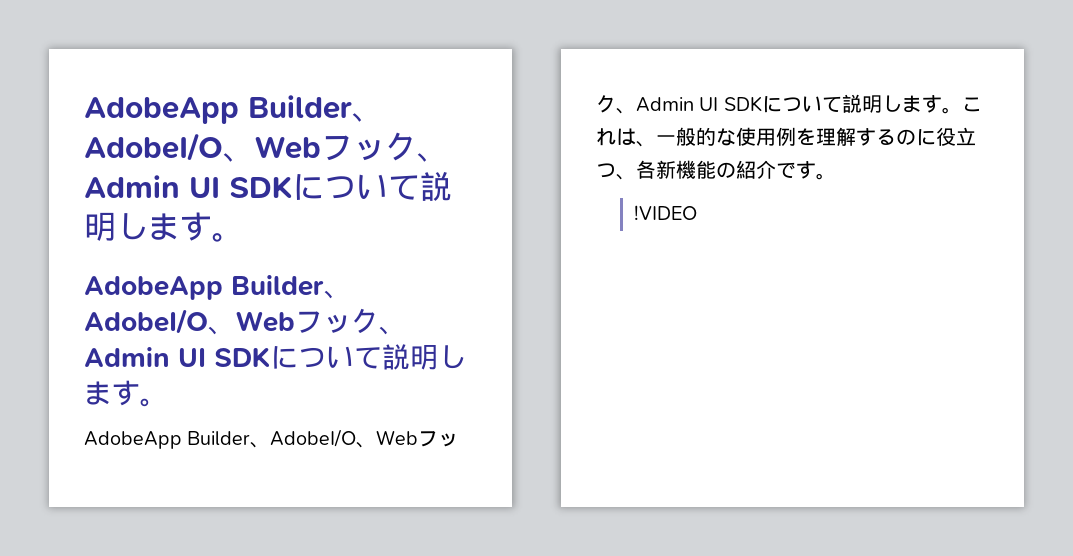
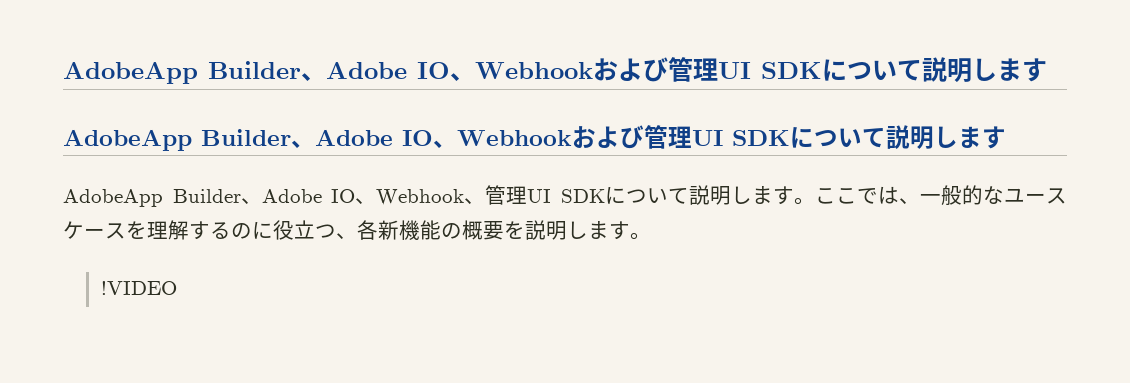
[84,95,384,124] [84,132,449,162] [84,172,452,201] [84,212,244,242] [84,275,352,300] [84,308,407,335] [84,344,466,370] [84,380,168,407] [84,429,459,449] [596,95,694,114] AdobeApp Builder、AdobeI/O、Webフック、Admin UI SDKについて説明します。 // AdobeApp Builder、AdobeI/O、Webフック、Admin UI SDKについて説明します。 // AdobeApp Builder、AdobeI/O、Webフック、Admin -> [63,57,1047,84] [63,125,1006,151] [63,185,528,207] AdobeApp Builder、Adobe IO、Webhookおよび管理UI SDKについて説明します // AdobeApp Builder、Adobe IO、Webhookおよび管理UI SDKについて説明します // AdobeApp Builder、Adobe IO、Webhook、管理
[596,128,616,146] れ -> [836,188,878,204] こで
[736,127,796,146] 使用例 -> [1004,188,1067,204] [63,221,126,239] ユースケース
[736,160,796,179] 紹介で -> [462,220,609,240] 概要を説明しま

